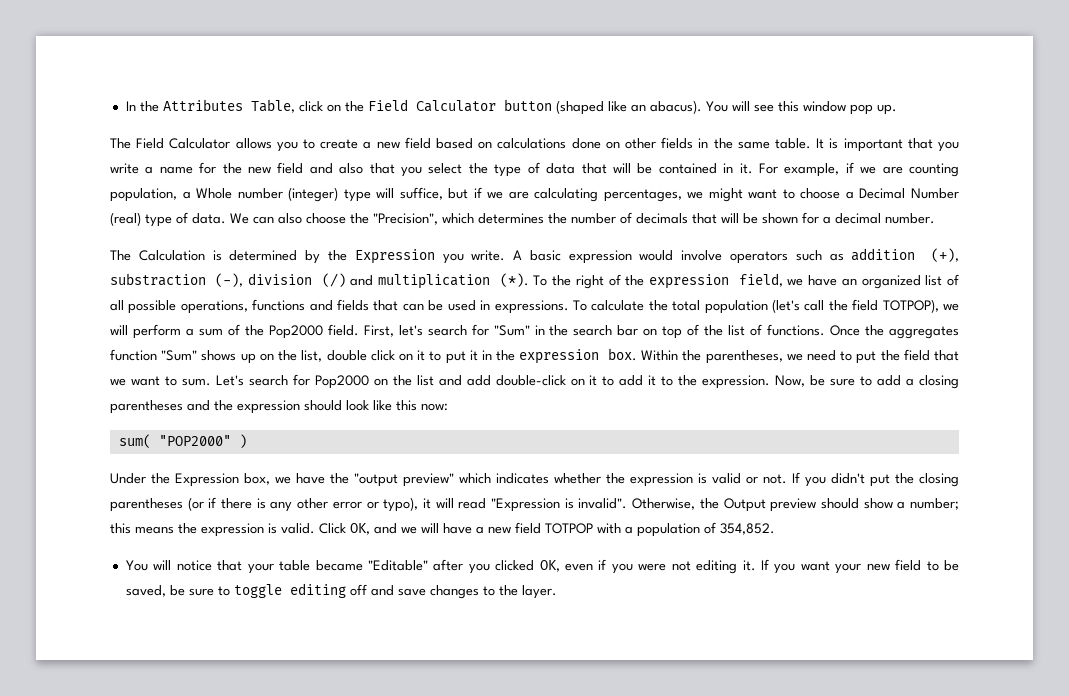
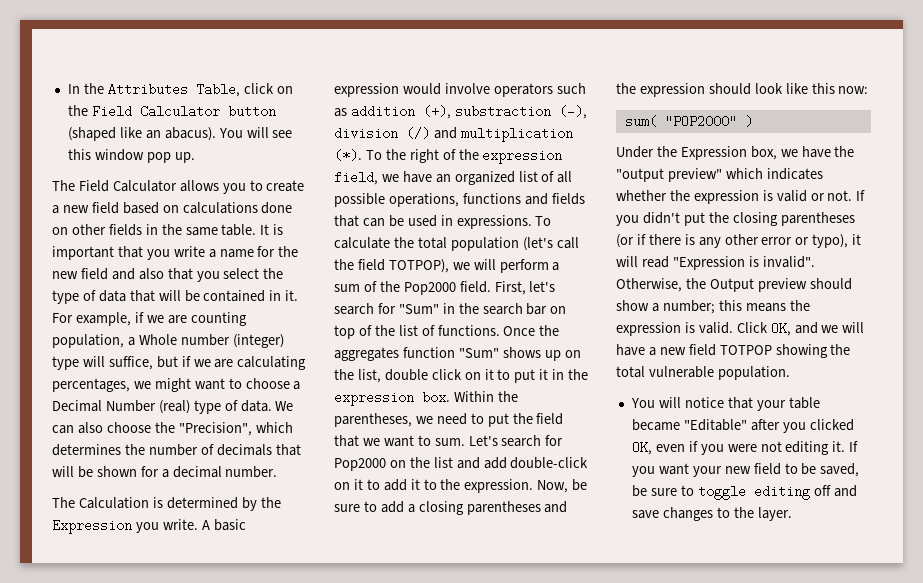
[597,522,775,537] with a population of 354,852. -> [775,344,851,358] [616,366,790,380] showing the total vulnerable population.

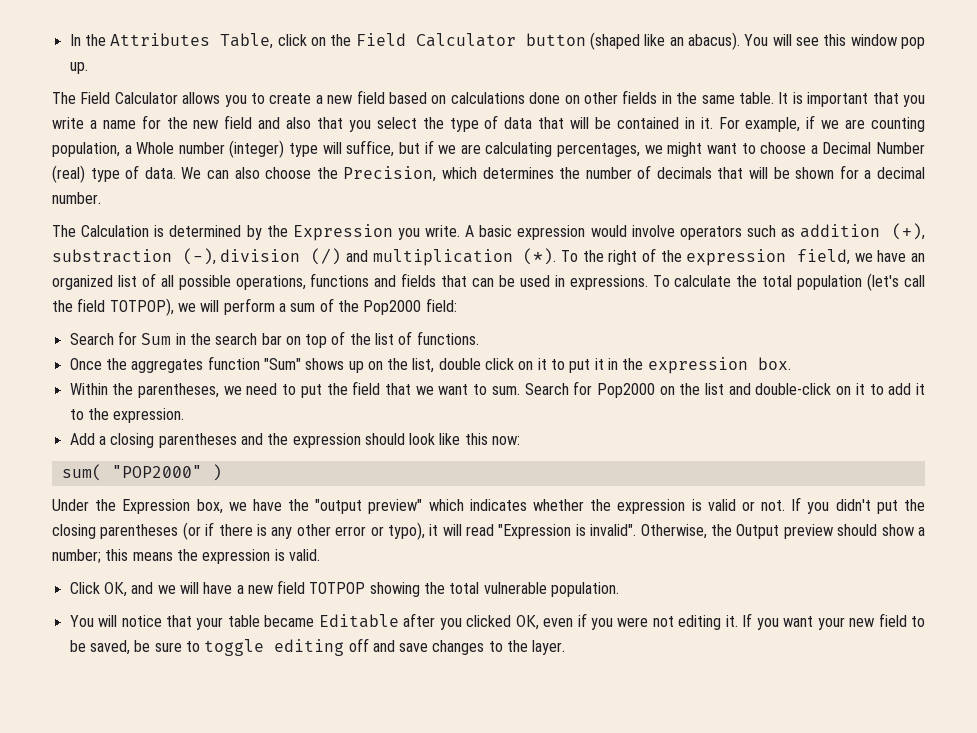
[178,422,252,436] "Precision", -> [343,166,437,182] Precision,
[459,281,556,295] [334,303,439,315] field. First, let's search for "Sum" -> [425,298,457,312] [69,331,172,345] field: // Search for Sum
(500, 330) none -> (479, 338) //
(450, 397) none -> (791, 363) //
[468,435,542,447] Let's search -> [524,383,569,395] Search
[483,457,507,469] add -> (751, 389) none
[537,479,588,493] [334,501,404,513] Now, be sure to add -> [69,433,95,445] // Add
(733, 328) none -> (320, 555) //
[683,419,747,431] "Editable" -> [318,614,399,628] Editable

